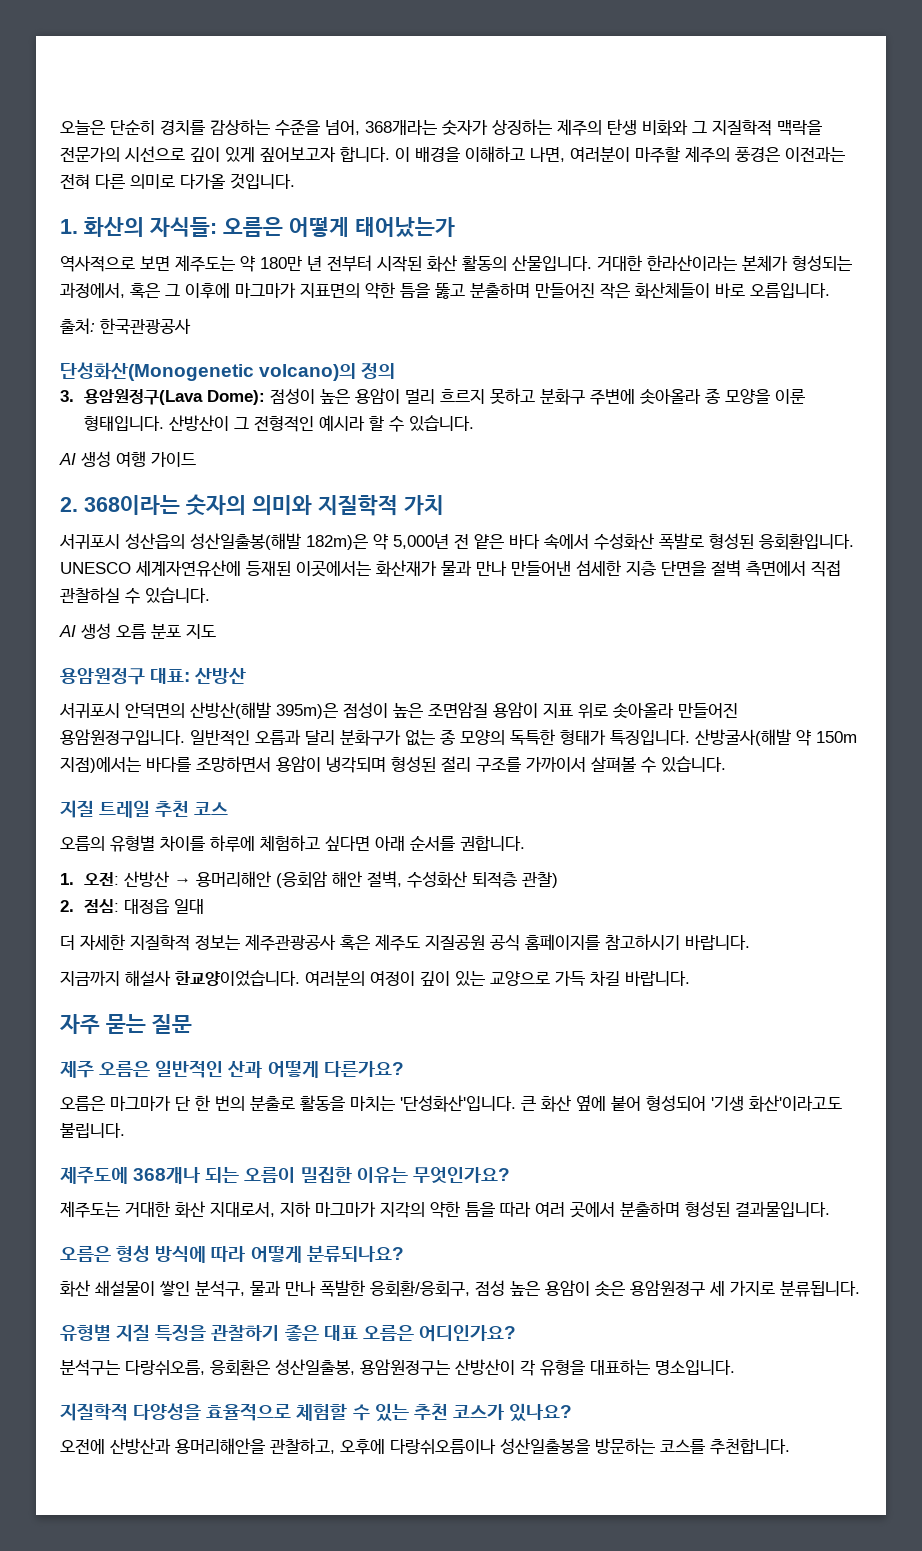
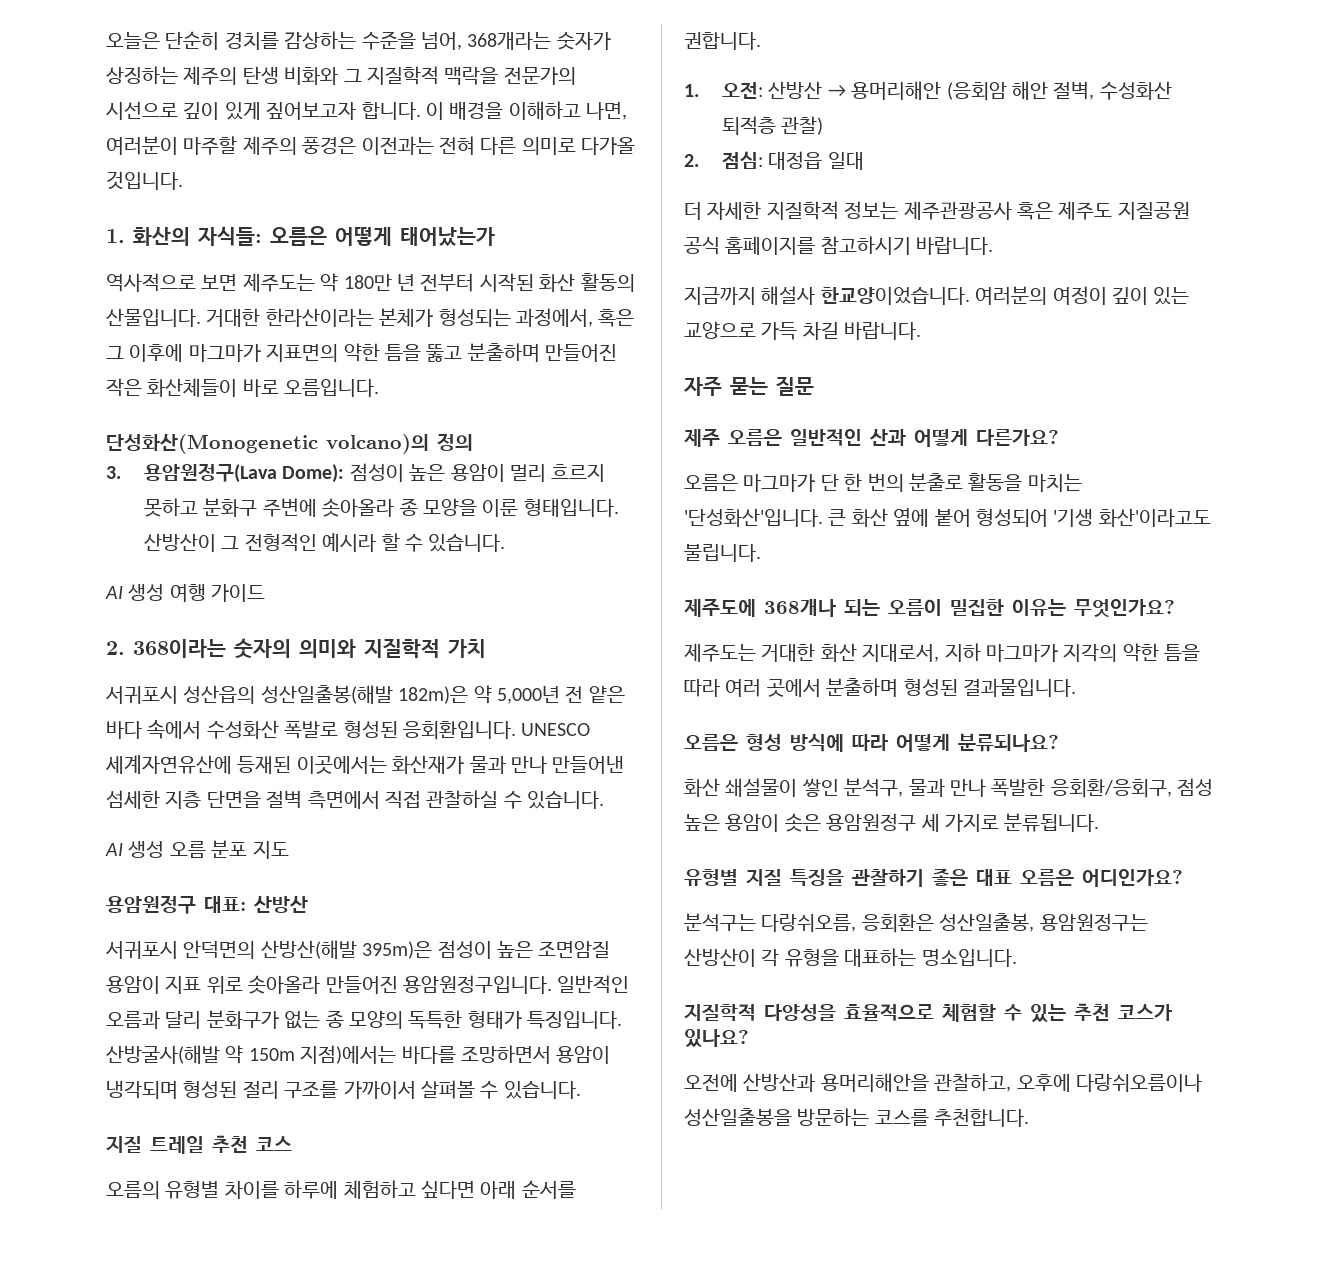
[60,318,191,335] // 출처: 한국관광공사 -> (380, 388) none

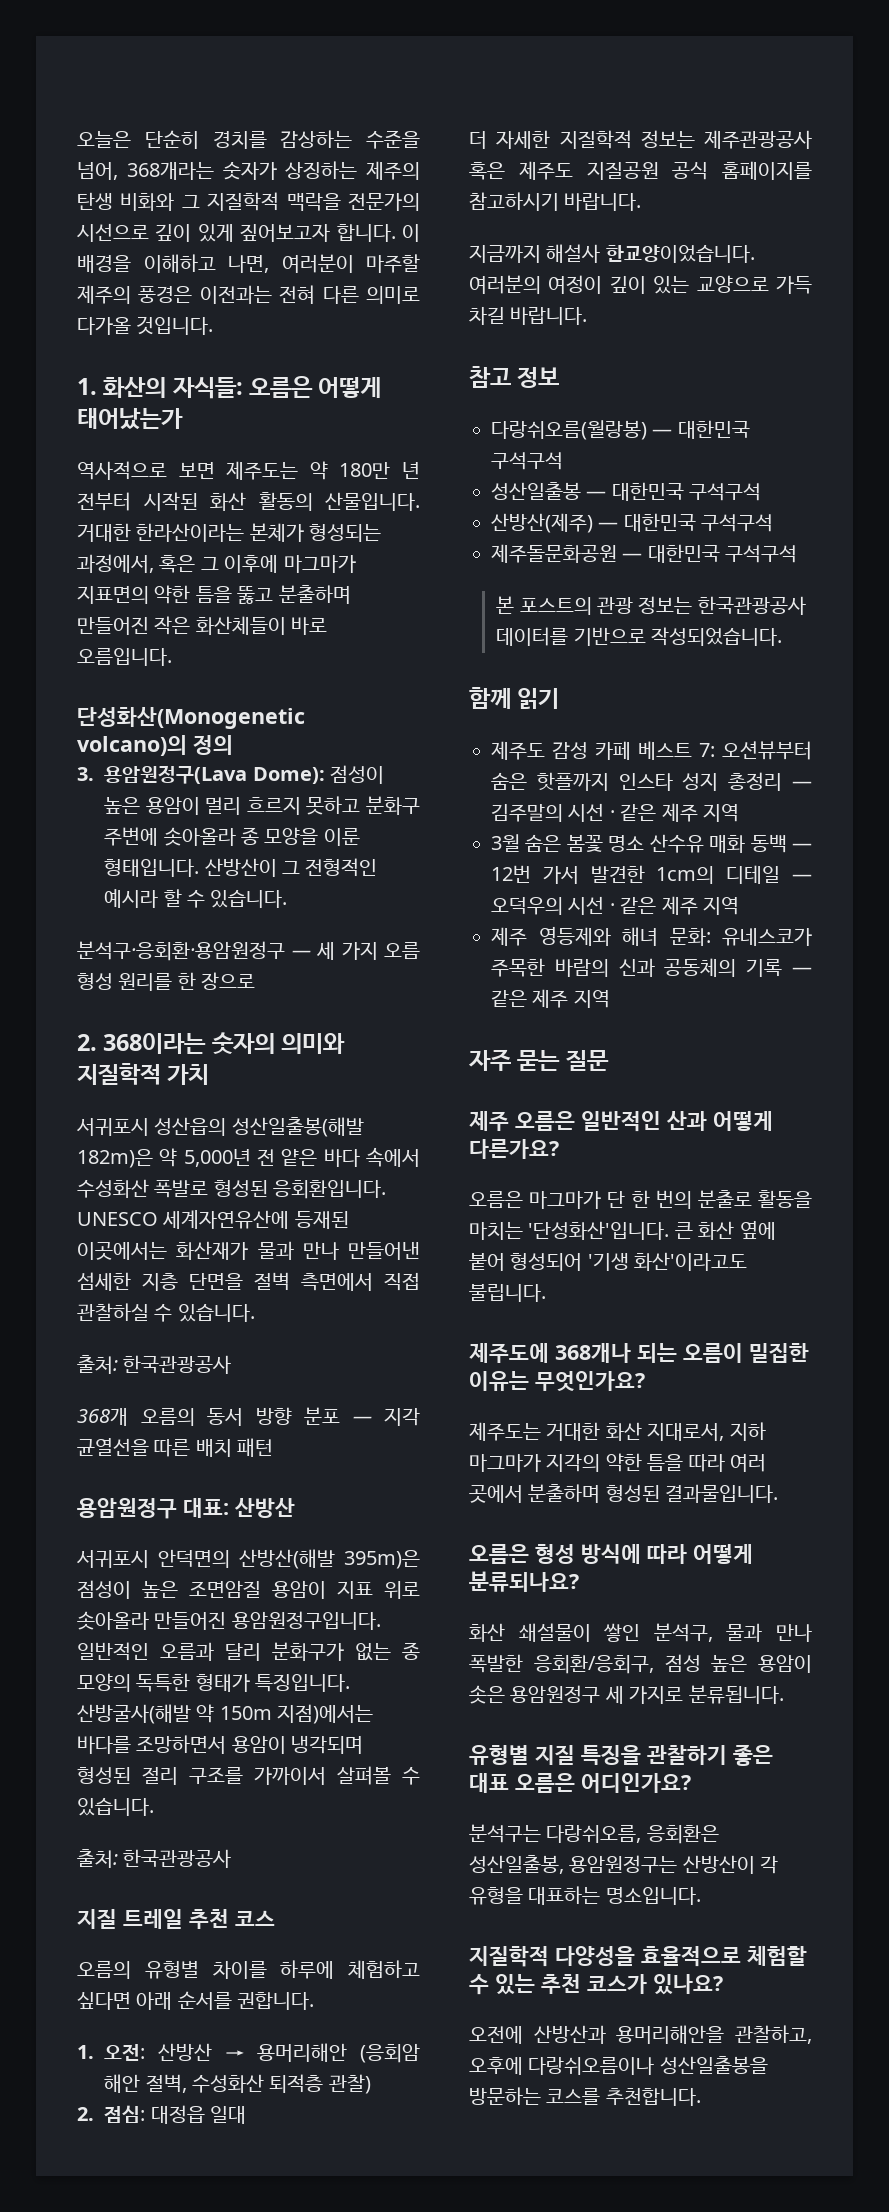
[105,583,266,602] AI 생성 여행 가이드 -> [77,941,420,961] [77,972,256,991] 분석구·응회환·용암원정구 — 세 가지 오름 형성 원리를 한 장으로
[105,840,289,859] AI 생성 오름 분포 지도 -> [77,1355,232,1374] [77,1407,420,1426] [77,1438,274,1457] 출처: 한국관광공사 // 368개 오름의 동서 방향 분포 — 지각 균열선을 따른 배치 패턴
(581, 1090) none -> [77,1849,232,1868] // 출처: 한국관광공사
(922, 331) none -> [469,366,560,388] [491,420,750,440] [491,452,563,470] [491,482,762,501] [491,513,774,533] [491,544,798,563] [496,596,806,615] [496,627,782,646] [469,687,560,709] [491,741,812,760] [491,772,812,791] [491,803,739,822] [491,834,812,853] [491,865,812,884] [491,896,739,915] [491,926,812,946] [491,958,812,977] [491,989,610,1008] // 참고 정보 // 다랑쉬오름(월랑봉) — 대한민국 구석구석 // 성산일출봉 — 대한민국 구석구석 // 산방산(제주) — 대한민국 구석구석 // 제주돌문화공원 — 대한민국 구석구석 // 본 포스트의 관광 정보는 한국관광공사 데이터를 기반으로 작성되었습니다. // 함께 읽기 // 제주도 감성 카페 베스트 7: 오션뷰부터 숨은 핫플까지 인스타 성지 총정리 — 김주말의 시선 · 같은 제주 지역 // 3월 숨은 봄꽃 명소 산수유 매화 동백 — 12번 가서 발견한 1cm의 디테일 — 오덕우의 시선 · 같은 제주 지역 // 제주 영등제와 해녀 문화: 유네스코가 주목한 바람의 신과 공동체의 기록 — 같은 제주 지역

